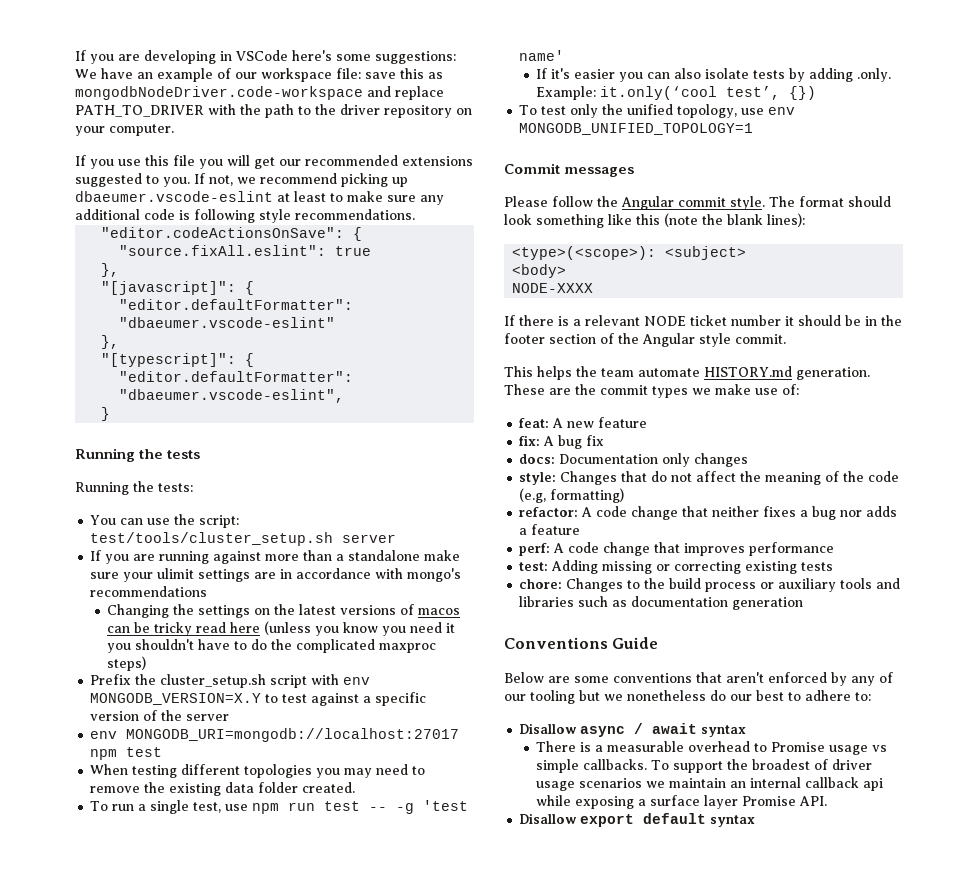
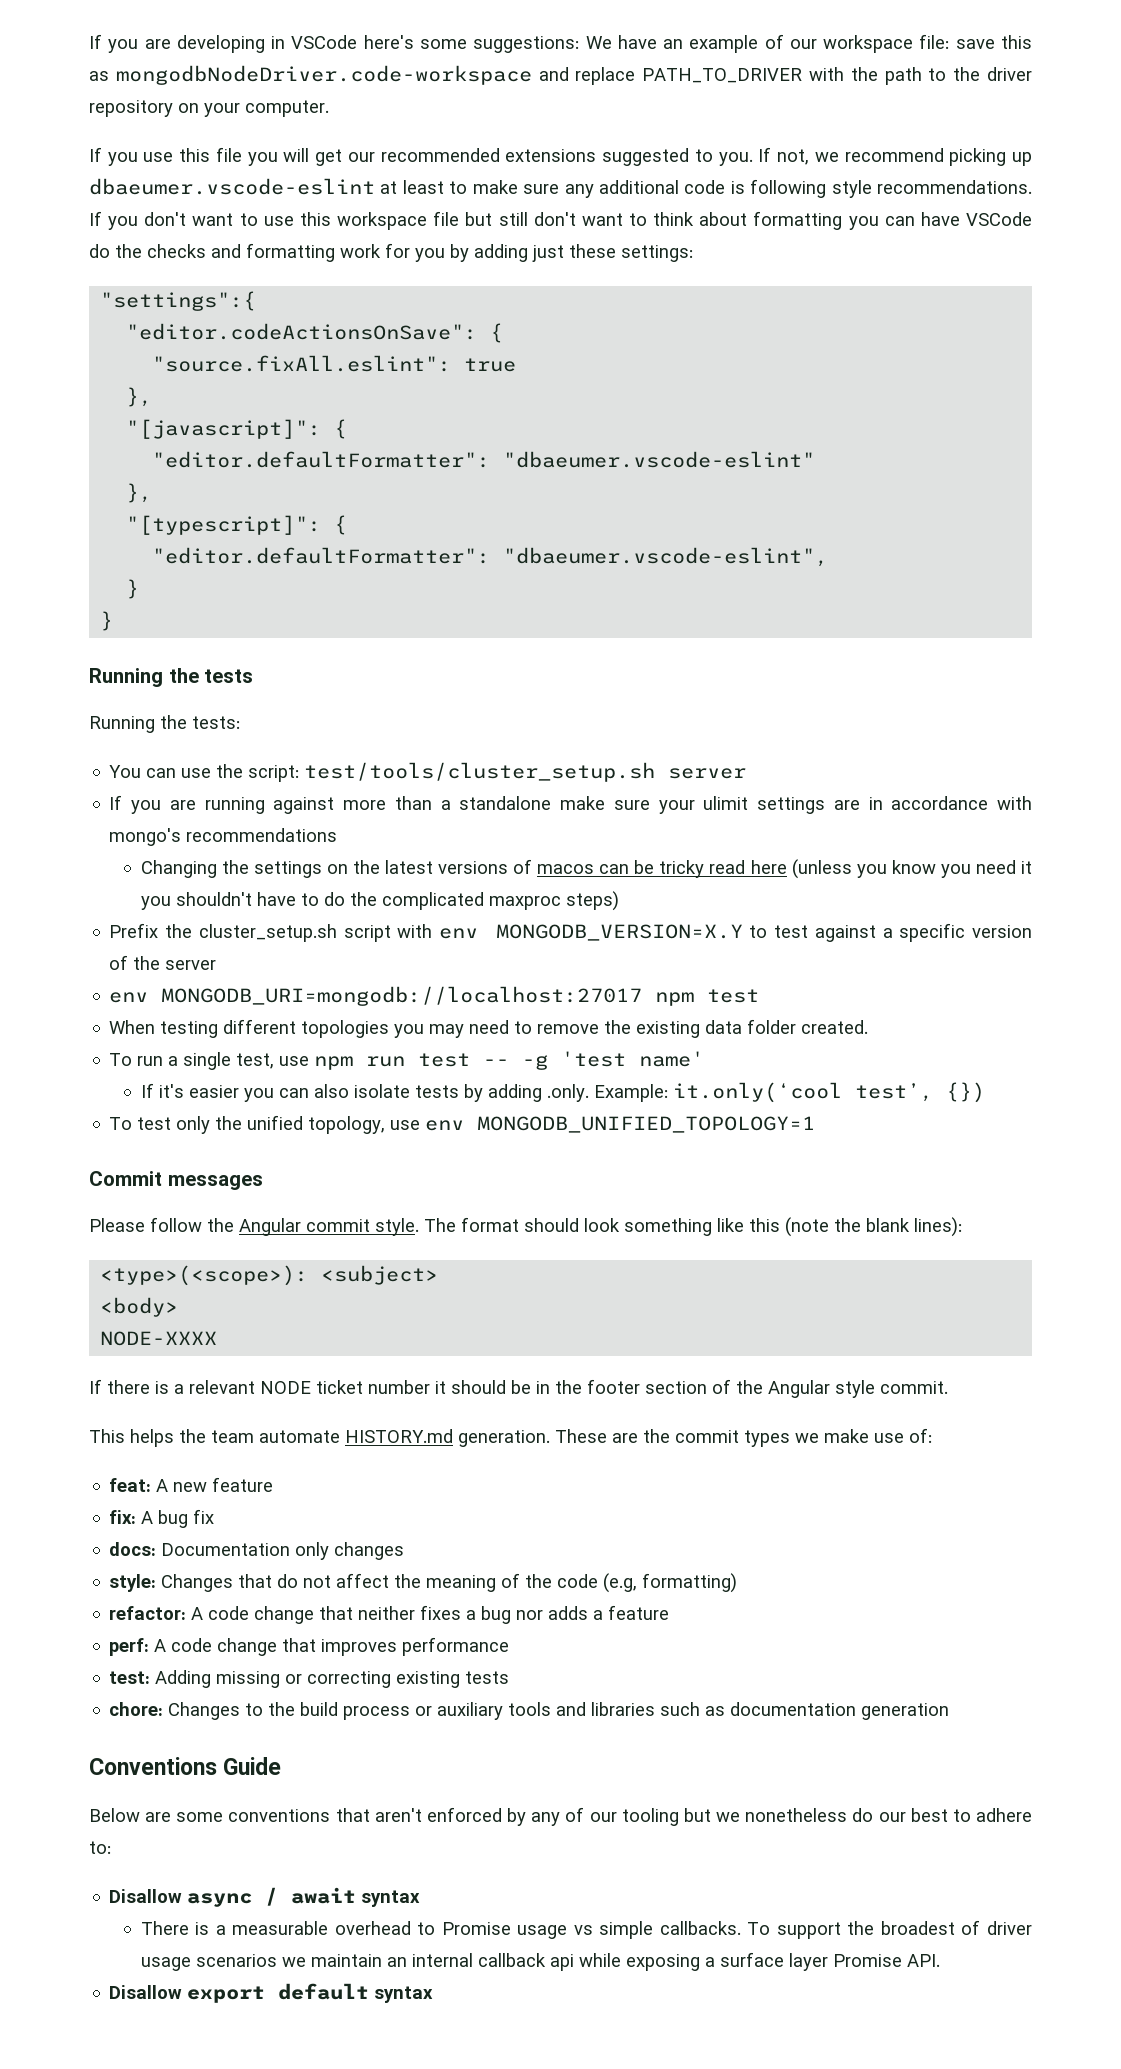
(415, 214) none -> [89,211,1032,230] [89,243,693,262] [100,291,257,311] If you don't want to use this workspace file but still don't want to think about formatting you can have VSCode do the checks and formatting work for you by adding just these settings: // "settings":{
(111, 414) none -> [100,611,114,631] // }

